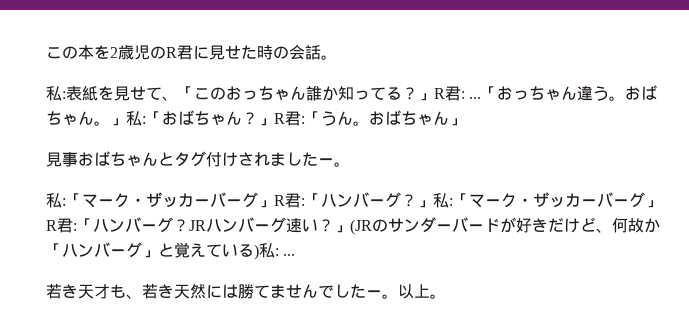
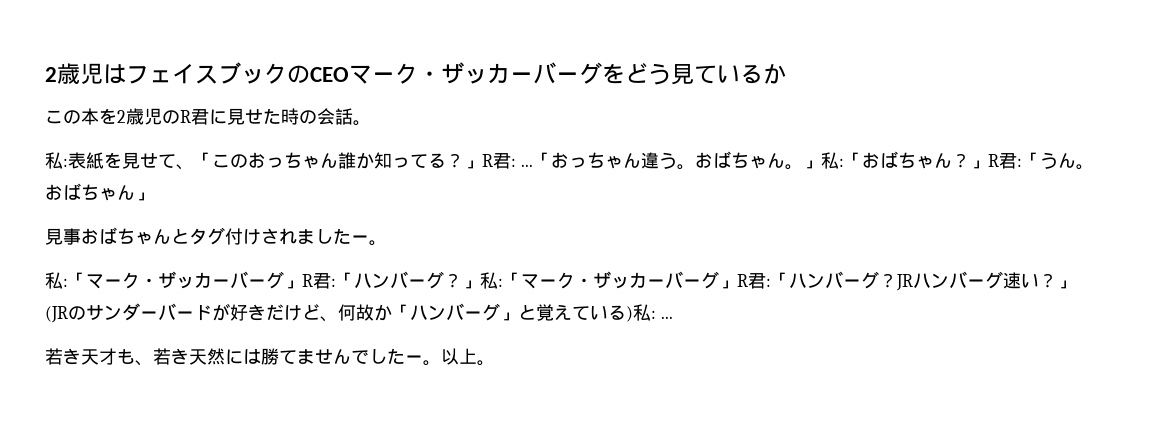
(46, 53) none -> [45,62,786,85] 2歳児はフェイスブックのCEOマーク・ザッカーバーグをどう見ているか //

